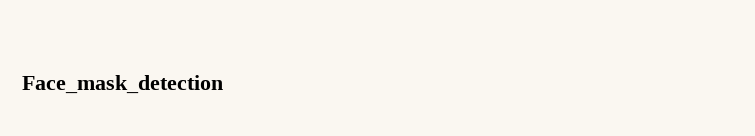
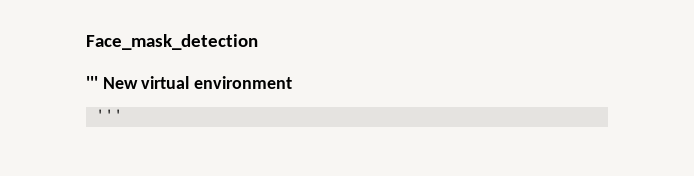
(223, 84) none -> [86,76,293,89] [95,109,123,121] // ''' New virtual environment // '''

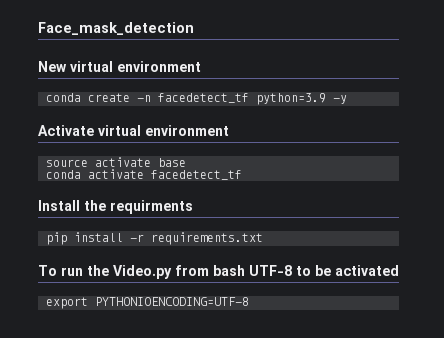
[86,76,98,89] ''' -> (194, 28) none
[95,109,123,121] ''' -> [45,93,347,105] [38,125,229,136] [45,157,186,167] [45,169,242,180] [38,200,193,214] [45,232,263,245] [38,265,399,279] [45,297,249,309] conda create -n facedetect_tf python=3.9 -y // Activate virtual environment // source activate base // conda activate facedetect_tf // Install the requirments // pip install -r requirements.txt // To run the Video.py from bash UTF-8 to be activated // export PYTHONIOENCODING=UTF-8

